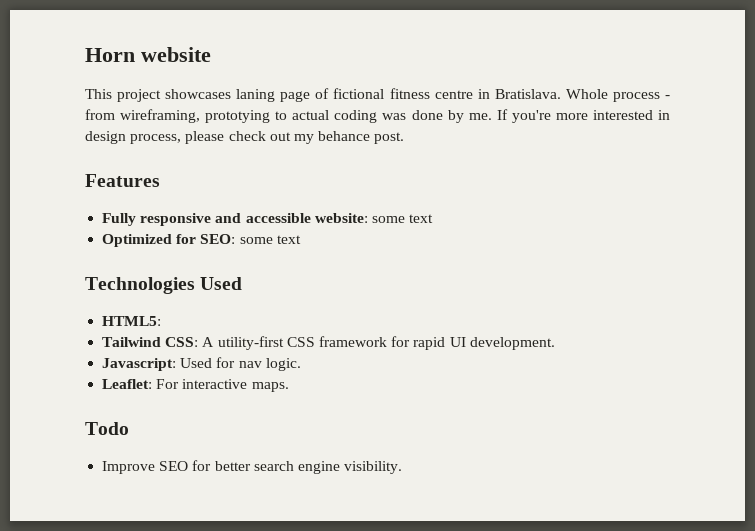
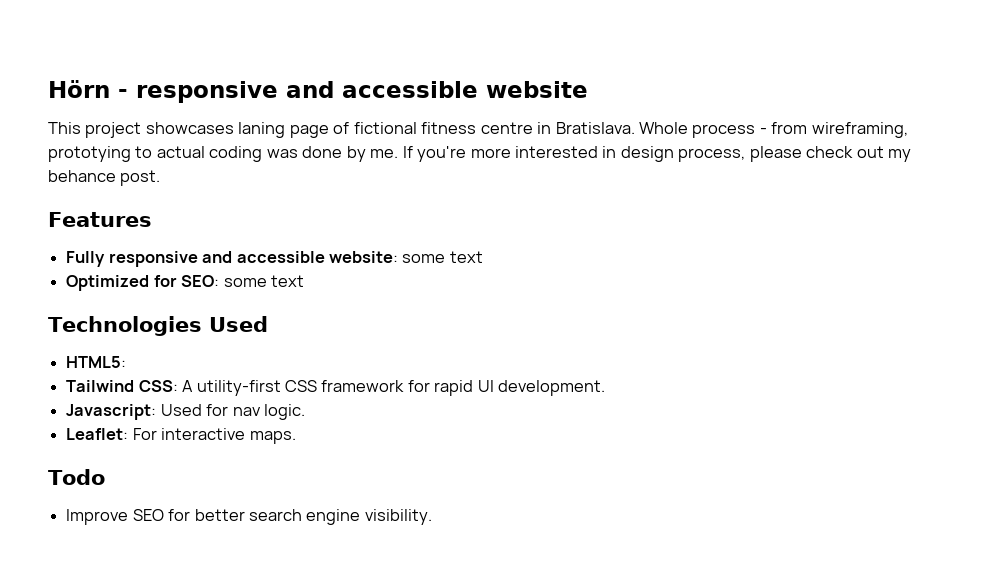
[85,48,135,62] Horn -> [48,80,478,103] Hörn - responsive and accessible

